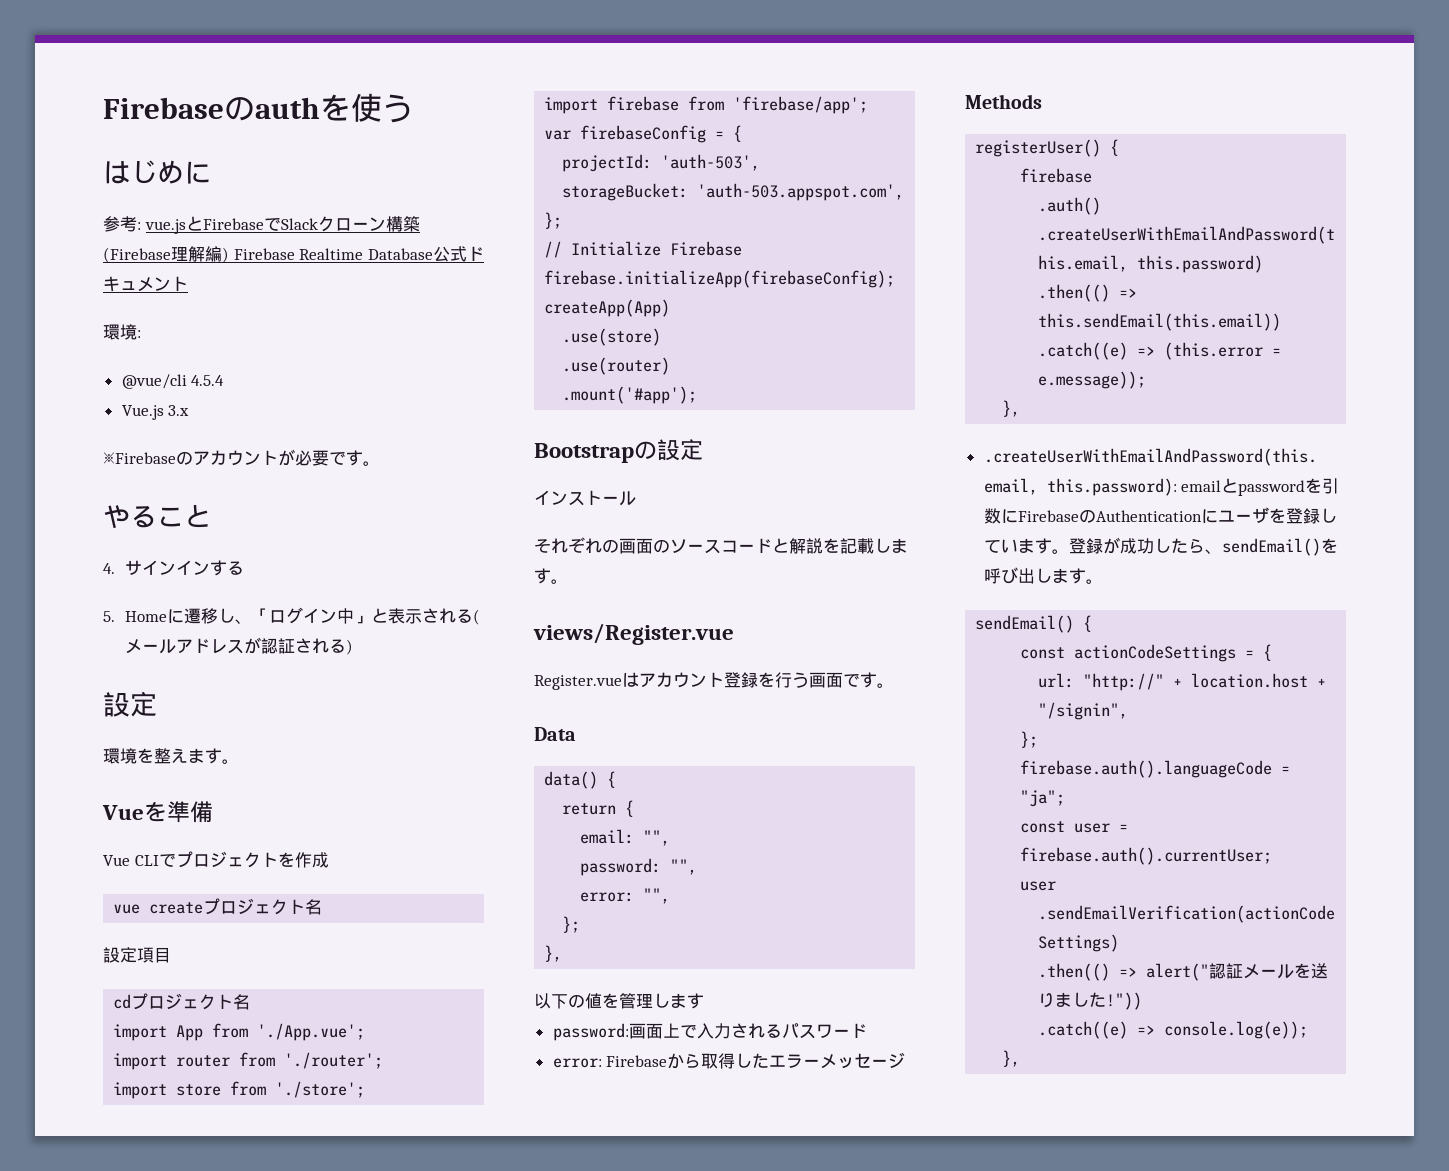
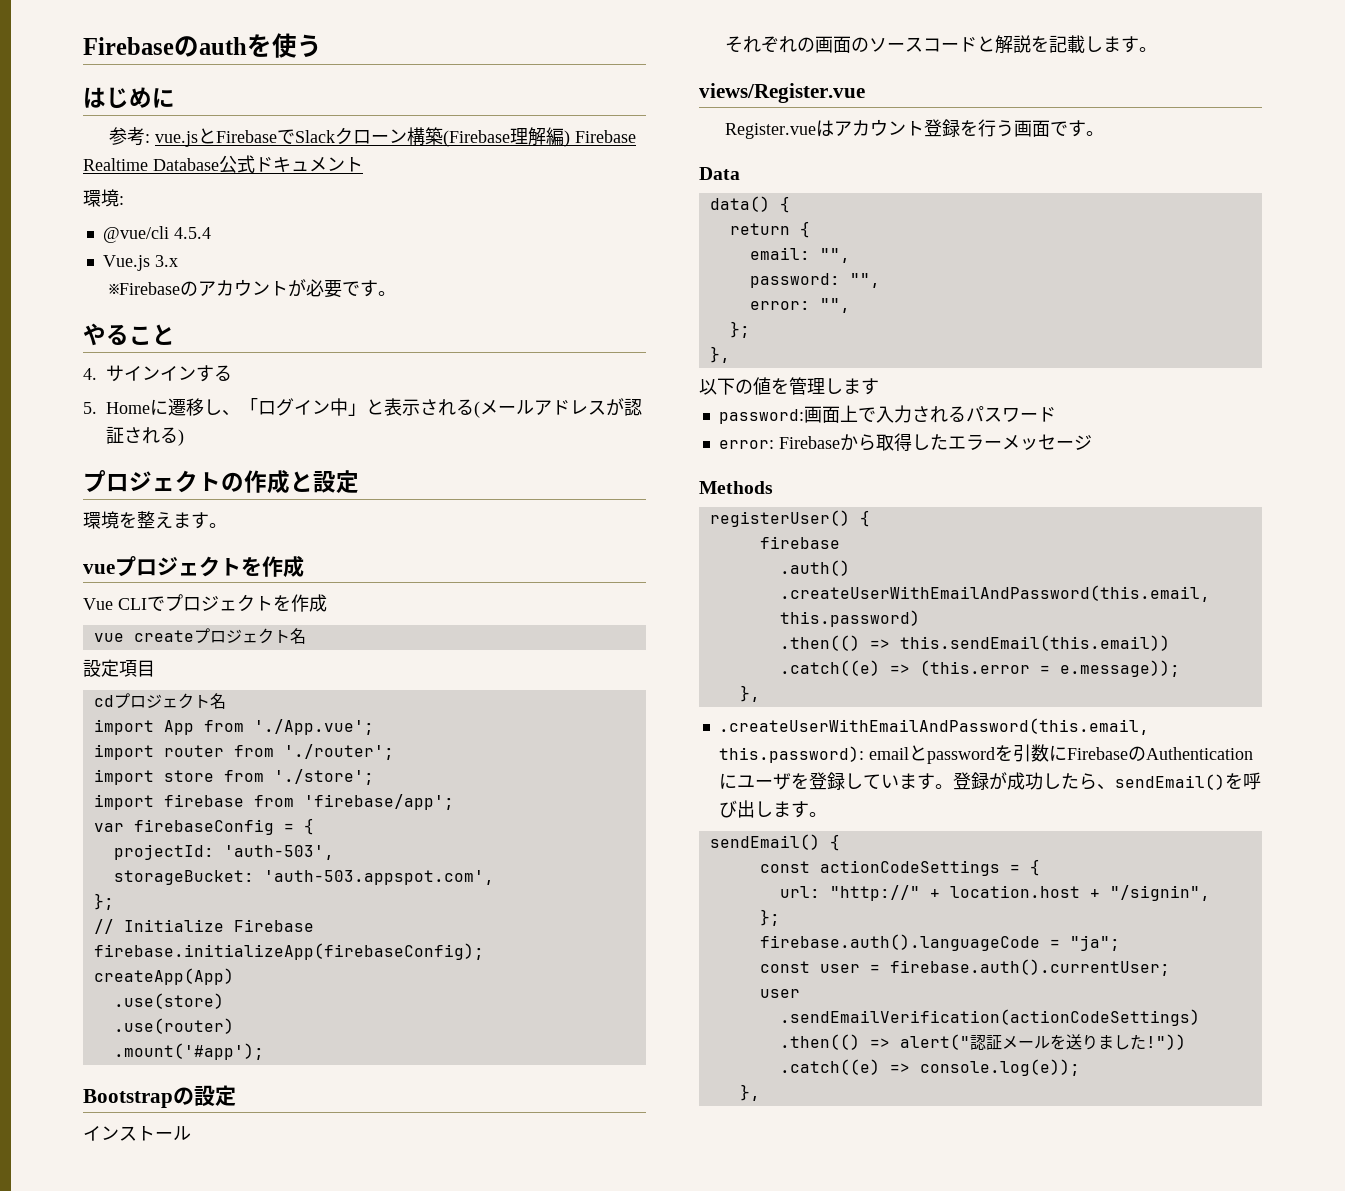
(354, 647) none -> [83,470,313,494] プロジェクトの作成と
[102,801,213,823] Vueを準備 -> [83,555,304,578] vueプロジェクトを作成

